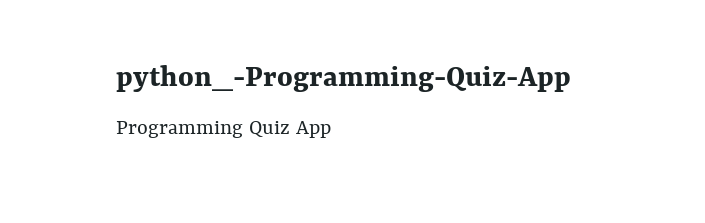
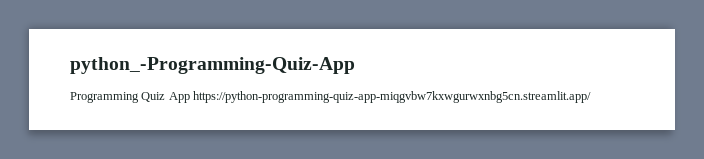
(332, 129) none -> [193,91,592,103] https://python-programming-quiz-app-miqgvbw7kxwgurwxnbg5cn.streamlit.app/

